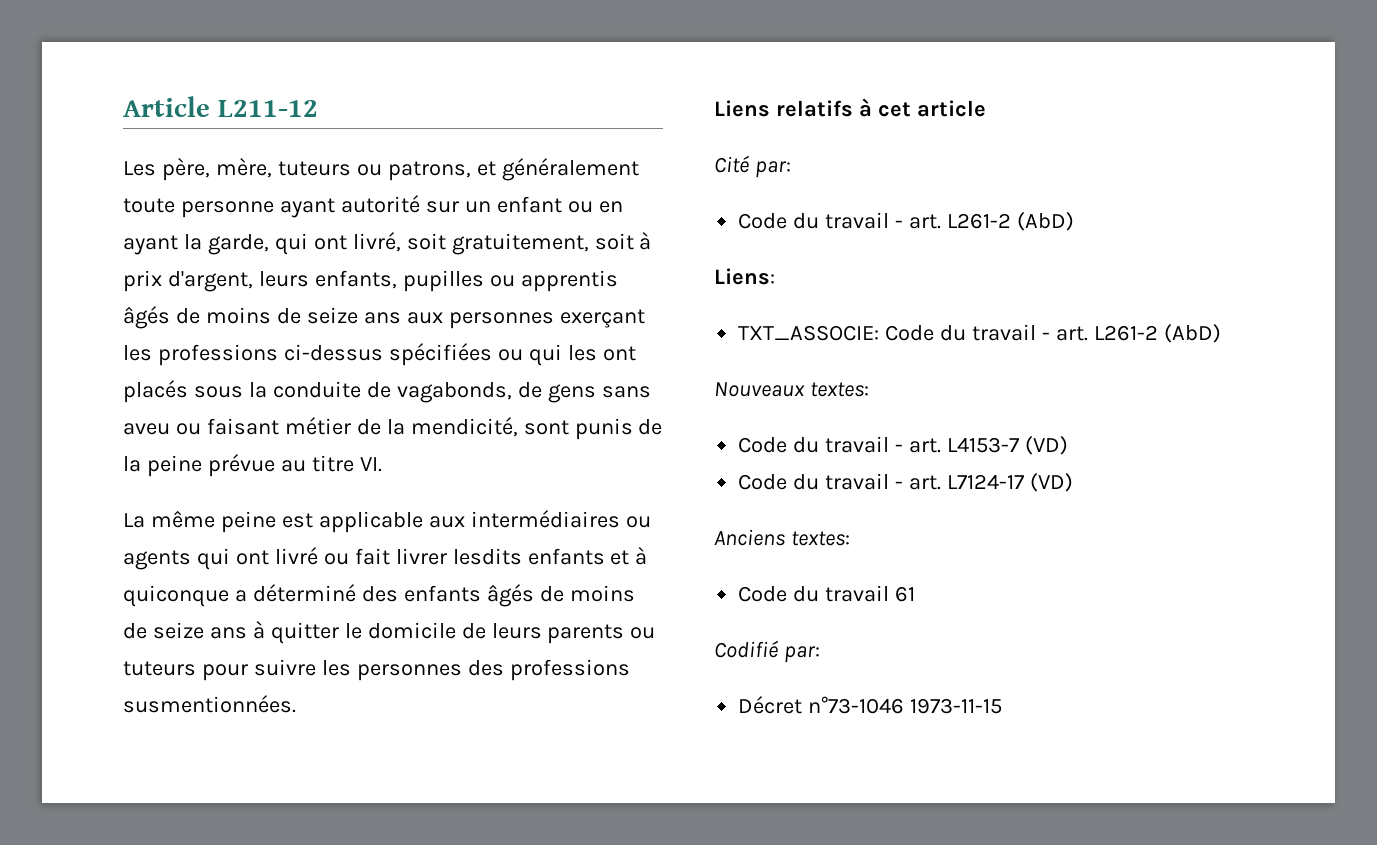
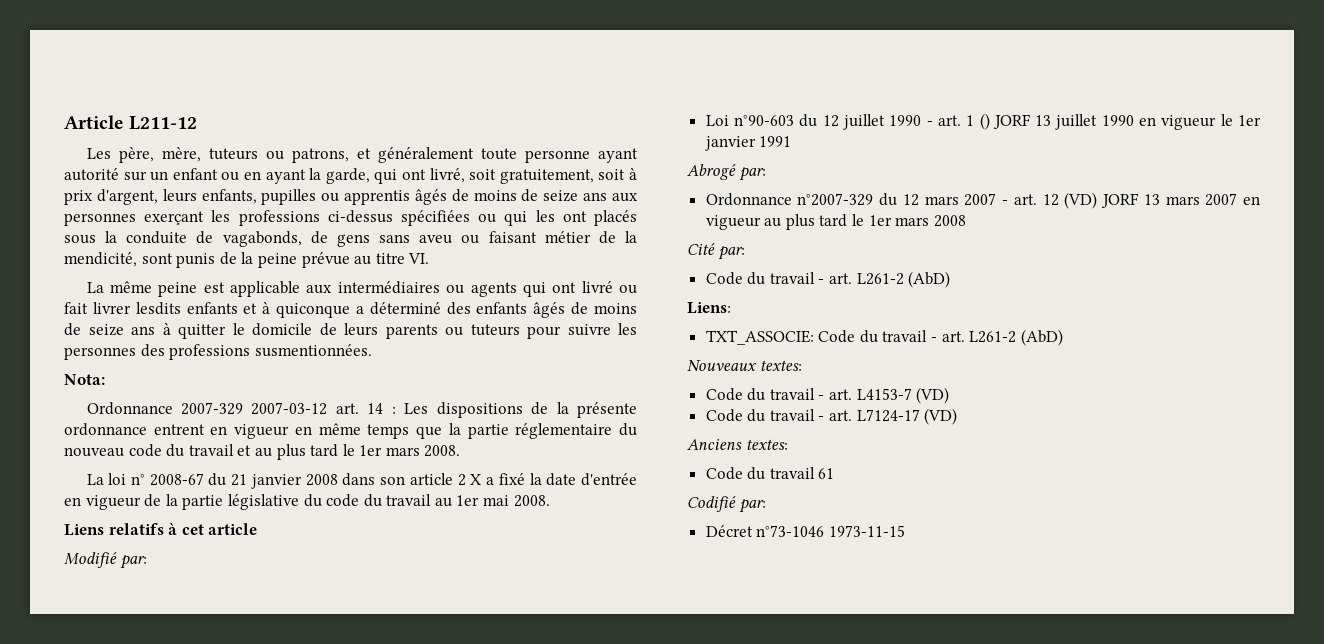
(296, 704) none -> [64,374,105,385] [86,402,637,418] [64,423,638,439] [64,444,461,460] [86,473,638,489] [64,494,550,510] // Nota: // Ordonnance 2007-329 2007-03-12 art. 14 : Les dispositions de la présente ordonnance entrent en vigueur en même temps que la partie réglementaire du nouveau code du travail et au plus tard le 1er mars 2008. // La loi n° 2008-67 du 21 janvier 2008 dans son article 2 X a fixé la date d'entrée en vigueur de la partie législative du code du travail au 1er mai 2008.
(986, 108) none -> [64,552,147,569] [705,113,1261,130] [704,136,792,151] [687,164,766,181] [705,192,1260,209] [705,214,966,230] // Modifié par: // Loi n°90-603 du 12 juillet 1990 - art. 1 () JORF 13 juillet 1990 en vigueur le 1er janvier 1991 // Abrogé par: // Ordonnance n°2007-329 du 12 mars 2007 - art. 12 (VD) JORF 13 mars 2007 en vigueur au plus tard le 1er mars 2008

